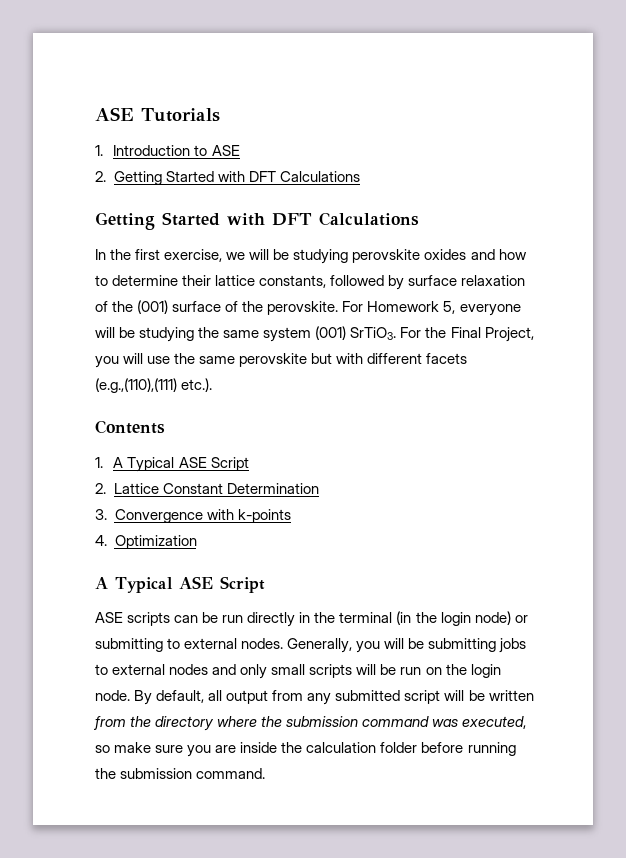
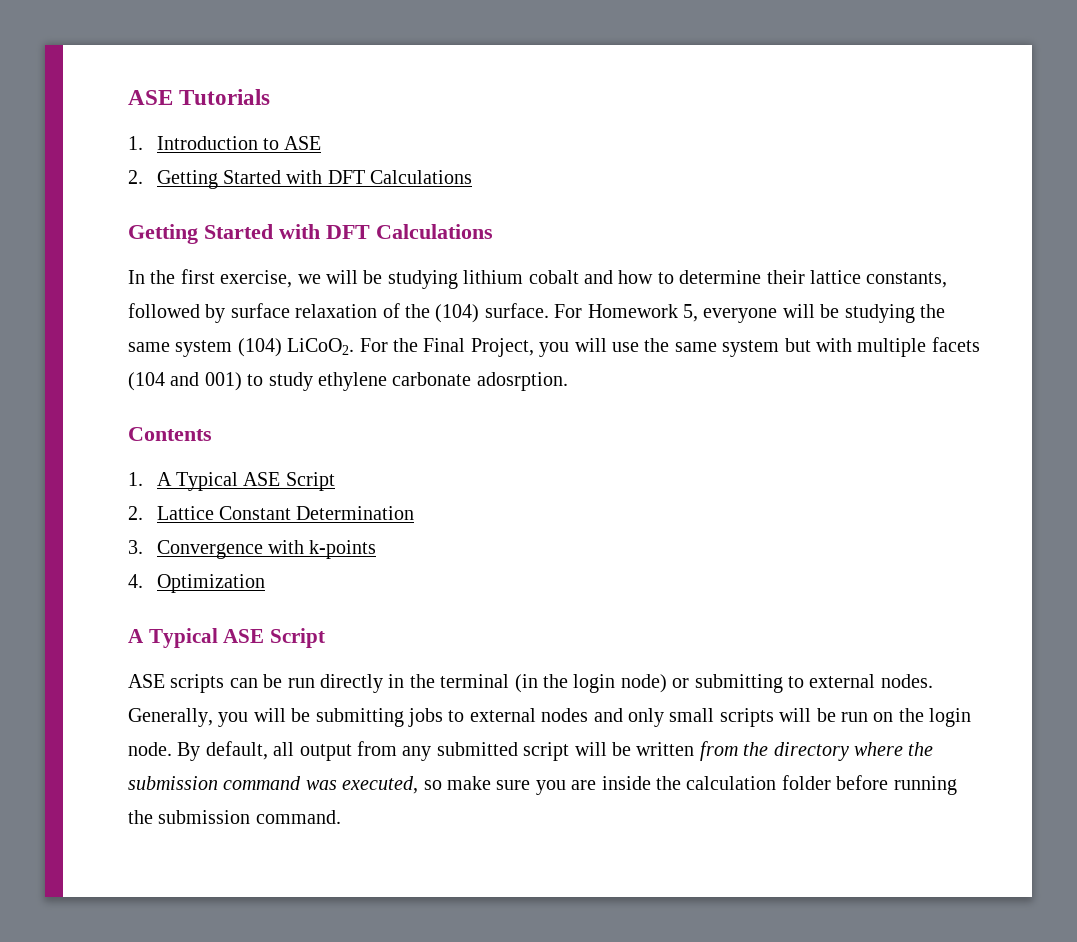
[352,249,467,263] perovskite oxides -> [463,270,579,284] lithium cobalt
[137,300,339,315] (001) surface of the perovskite. -> [435,303,549,323] (104) surface.
[315,326,397,340] (001) SrTiO3. -> [237,338,355,357] (104) LiCoO2.
[239,353,308,367] perovskite -> [722,340,780,357] system
[367,353,468,364] [95,378,213,393] different facets (e.g.,(110),(111) etc.). -> [857,337,980,357] [128,372,568,391] multiple facets (104 and 001) to study ethylene carbonate adosrption.

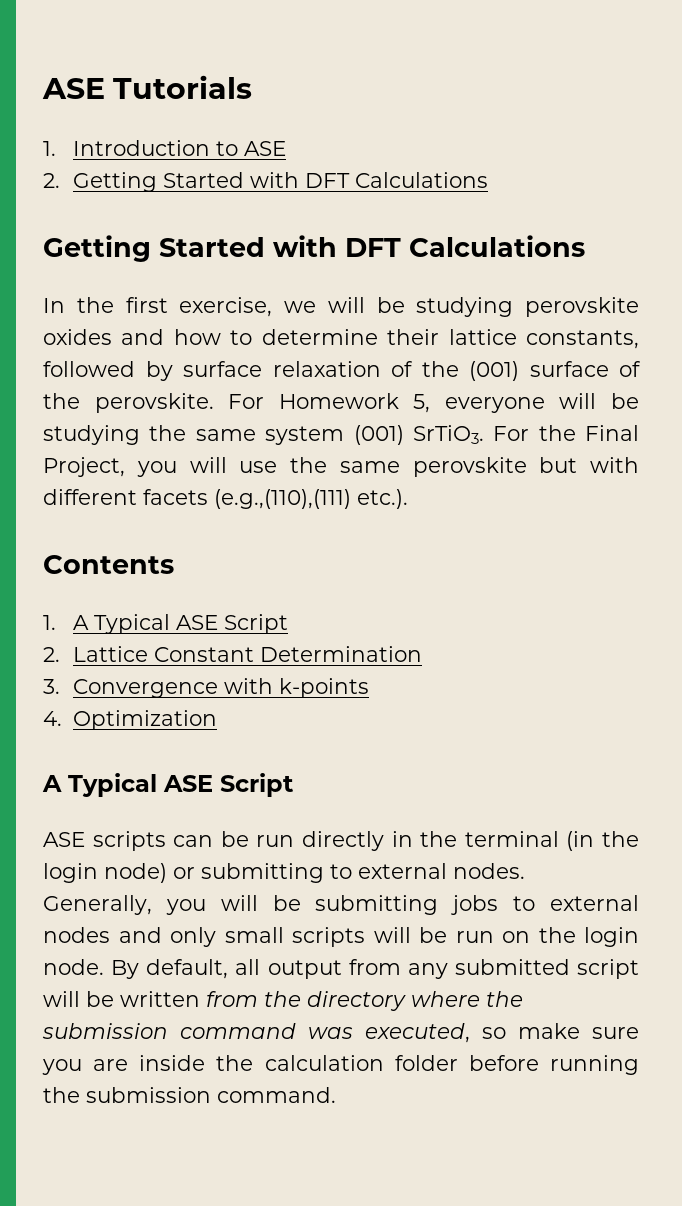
[463,270,579,284] lithium cobalt -> [525,297,639,317] [43,329,112,345] perovskite oxides
[435,303,549,323] (104) surface. -> [469,361,641,381] [43,393,214,413] (001) surface of the perovskite.
[237,338,355,357] (104) LiCoO2. -> [353,425,484,445] (001) SrTiO3.
[722,340,780,357] system -> [412,457,527,477] perovskite
[857,337,980,357] [128,372,568,391] multiple facets (104 and 001) to study ethylene carbonate adosrption. -> [43,489,408,509] different facets (e.g.,(110),(111) etc.).

